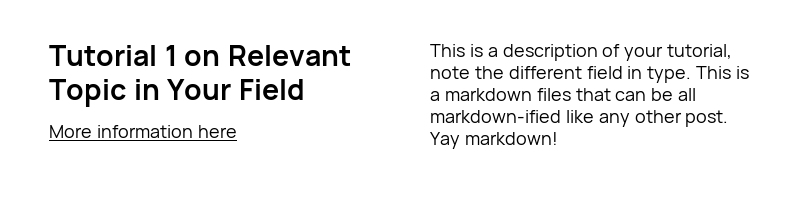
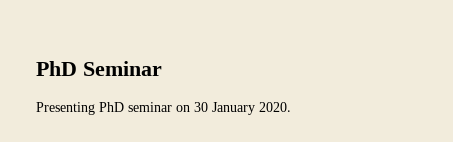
[49,45,352,66] [49,79,306,107] [49,125,237,138] [430,44,733,61] [430,66,750,83] [430,88,697,101] [430,110,729,127] [430,132,558,149] Tutorial 1 on Relevant Topic in Your Field // More information here // This is a description of your tutorial, note the different field in type. This is a markdown files that can be all markdown-ified like any other post. Yay markdown! -> [36,61,162,76] [36,102,291,115] PhD Seminar // Presenting PhD seminar on 30 January 2020.

